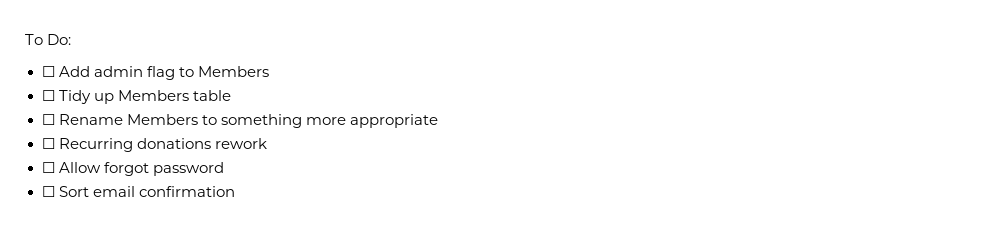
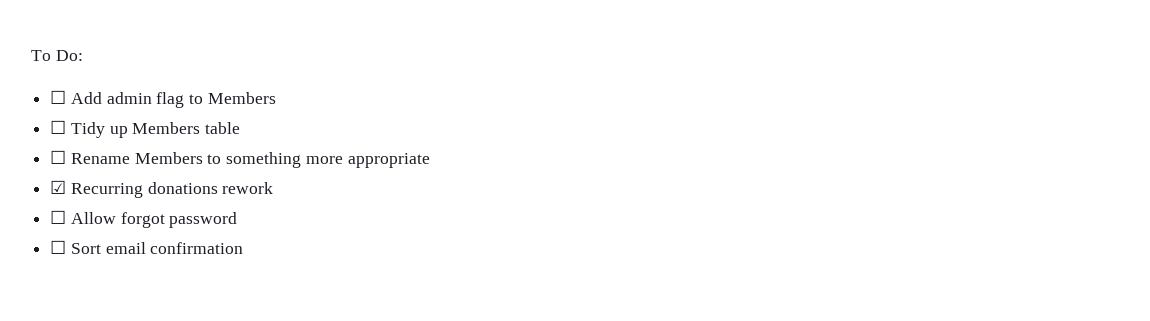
[41,138,55,149] ☐ -> [50,180,67,194] ☑

